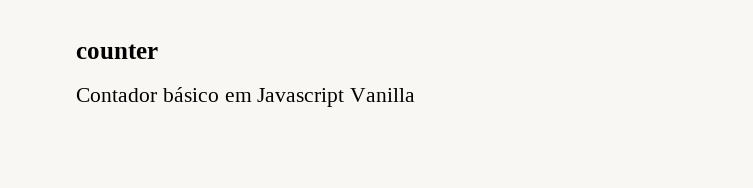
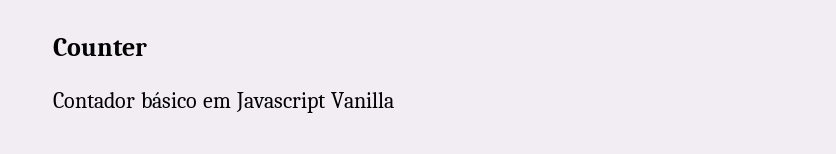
[76,44,158,59] counter -> [53,38,147,56] Counter

